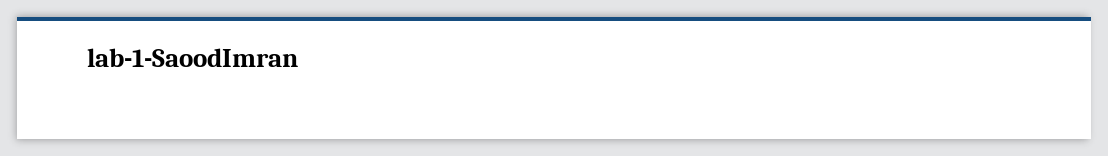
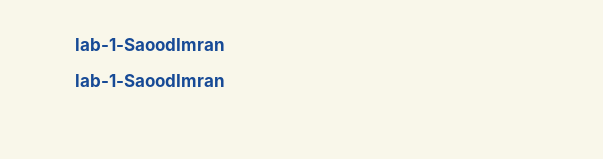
[87,48,298,67] lab-1-SaoodImran -> [75,38,225,51] [75,74,225,87] lab-1-SaoodImran // lab-1-SaoodImran

